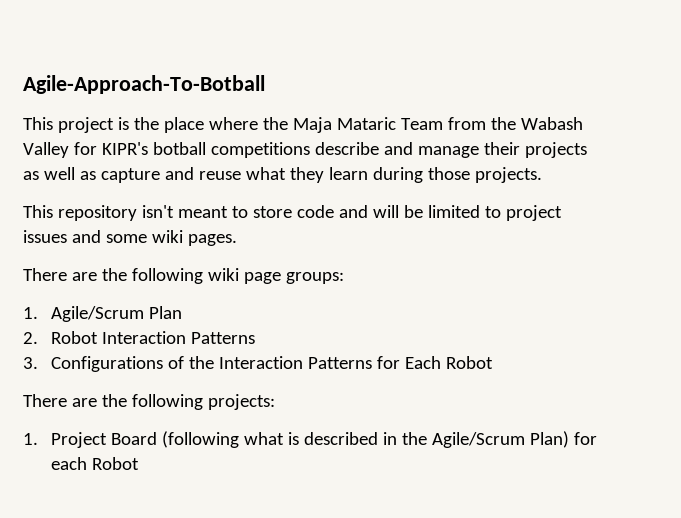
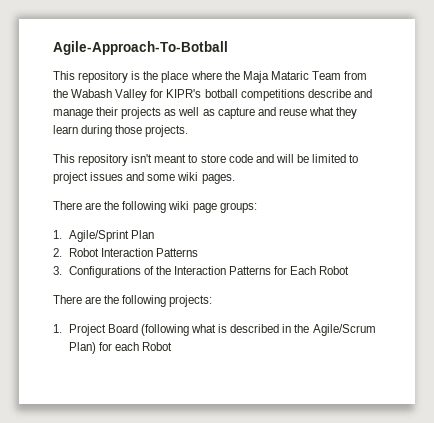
[57,117,114,133] project -> [78,71,129,83] repository
[51,306,145,322] Agile/Scrum -> [68,230,129,242] Agile/Sprint

